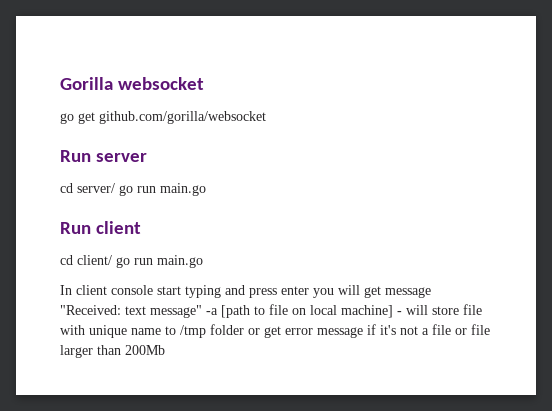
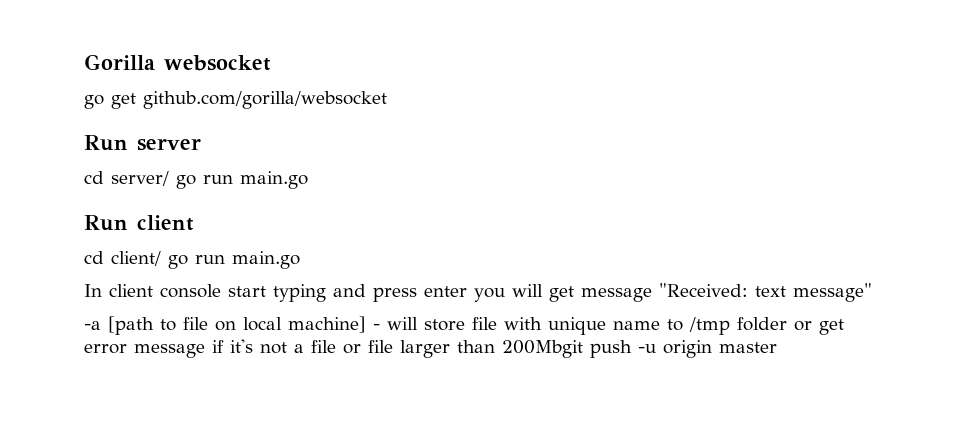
(202, 311) none -> (872, 292) //
[125,345,165,355] 200Mb -> [502,340,777,358] 200Mbgit push -u origin master

